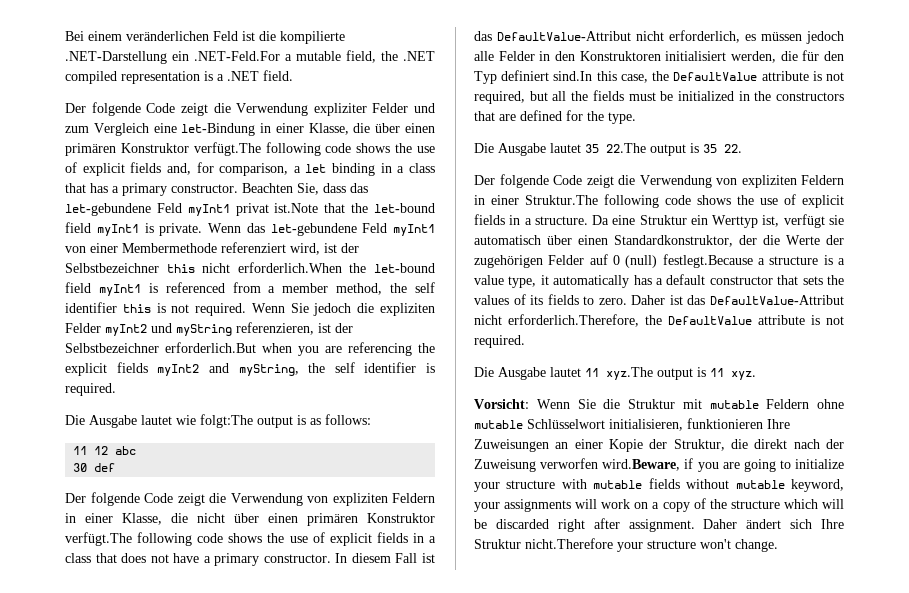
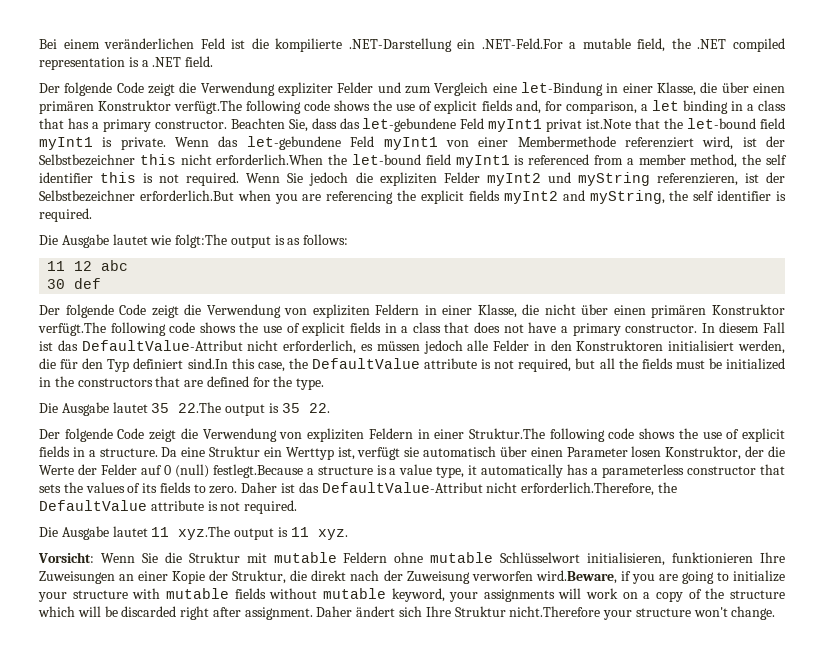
[614,235,733,247] Standardkonstruktor, -> [566,446,742,460] Parameter losen Konstruktor,
[474,255,543,268] zugehörigen -> (97, 469) none
[666,274,706,285] default -> [602,464,685,478] parameterless

